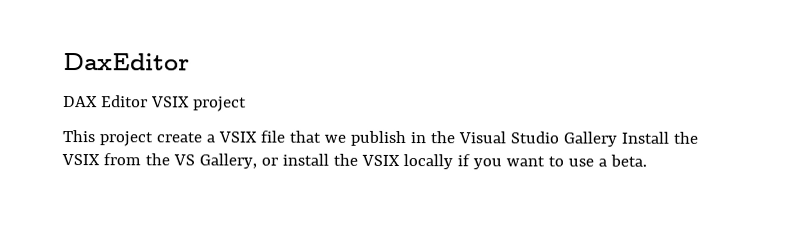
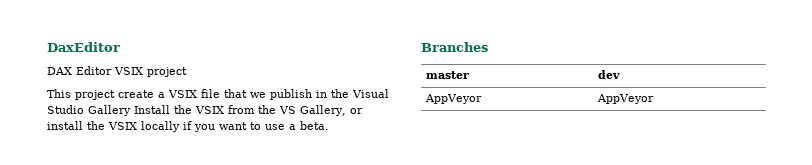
(647, 160) none -> [421,42,488,52] [425,71,469,79] [597,70,620,79] [424,94,482,104] [596,94,654,104] // Branches // master | dev // AppVeyor | AppVeyor

